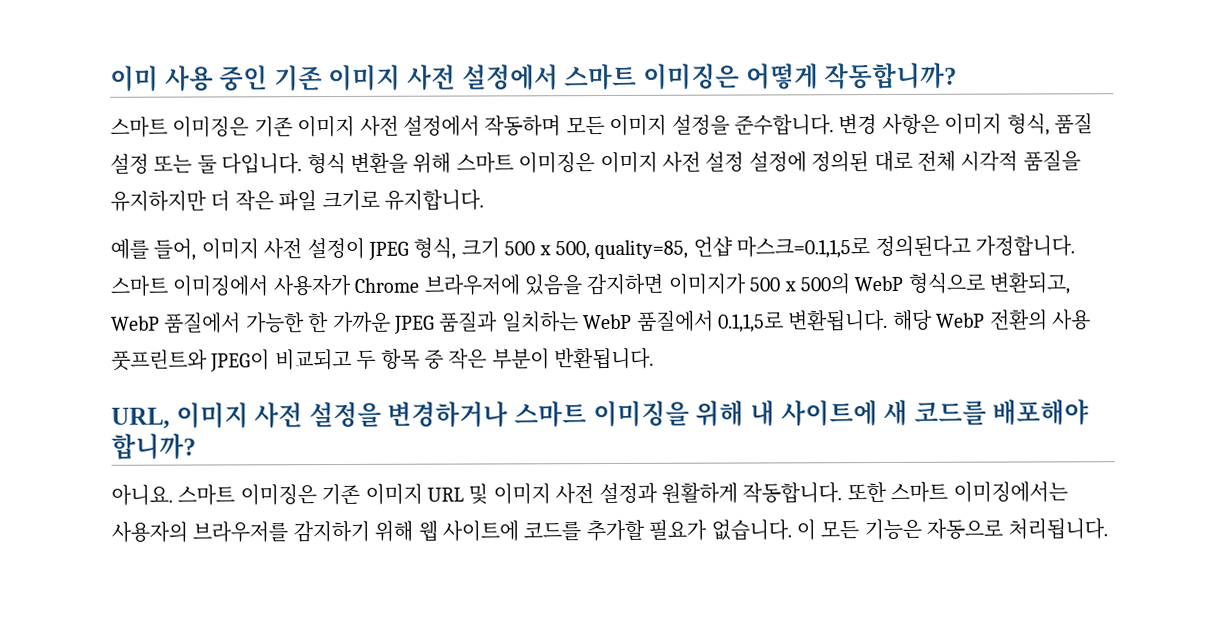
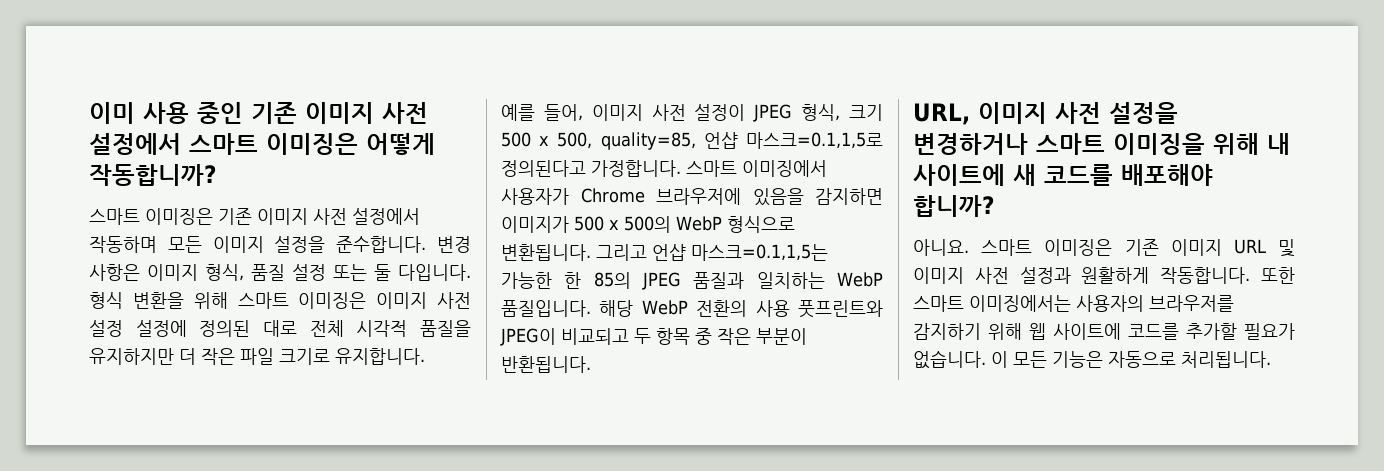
[989,272,1071,295] [111,312,242,334] 변환되고, WebP 품질에서 -> [501,244,828,261] 변환됩니다. 그리고 언샵 마스크=0.1,1,5는
[332,311,391,334] 가까운 -> [593,272,631,289] 85의
[636,309,889,333] 품질에서 0.1,1,5로 변환됩니다. -> [501,300,591,317] 품질입니다.

